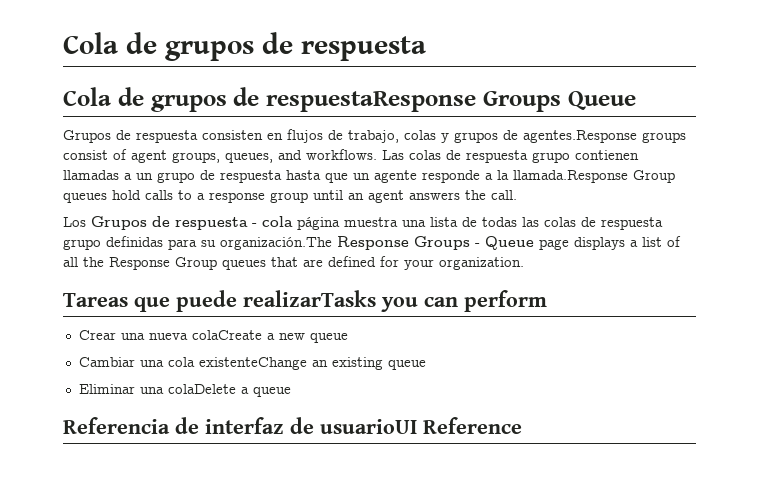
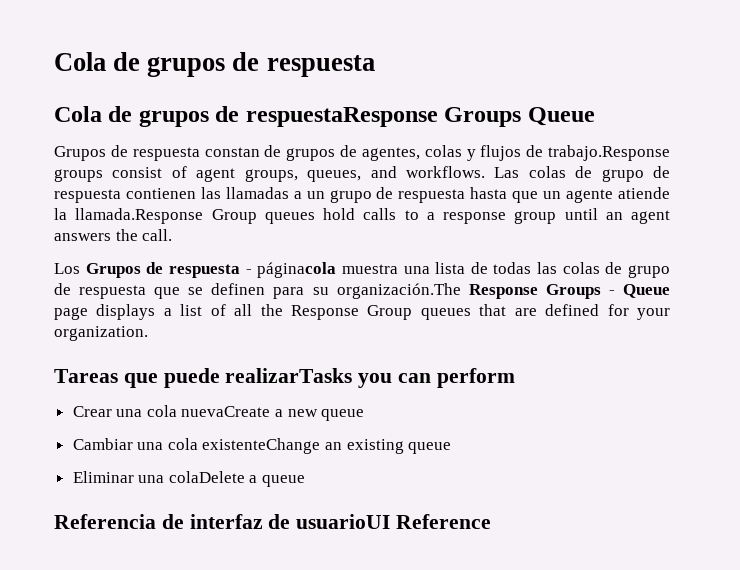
[202,129,637,143] consisten en flujos de trabajo, colas y grupos de agentes.Response -> [204,145,670,161] constan de grupos de agentes, colas y flujos de trabajo.Response
[466,150,639,163] respuesta grupo contienen -> [601,166,670,182] [54,187,221,203] grupo de respuesta contienen las
[422,170,493,183] responde a -> [617,187,670,199] atiende
[262,216,340,230] cola página -> [257,262,337,278] páginacola
[601,217,663,230] [63,236,163,250] respuesta grupo definidas -> [628,265,670,278] [54,283,266,299] grupo de respuesta que se definen
[148,330,262,340] nueva colaCreate -> [146,405,271,417] cola nuevaCreate

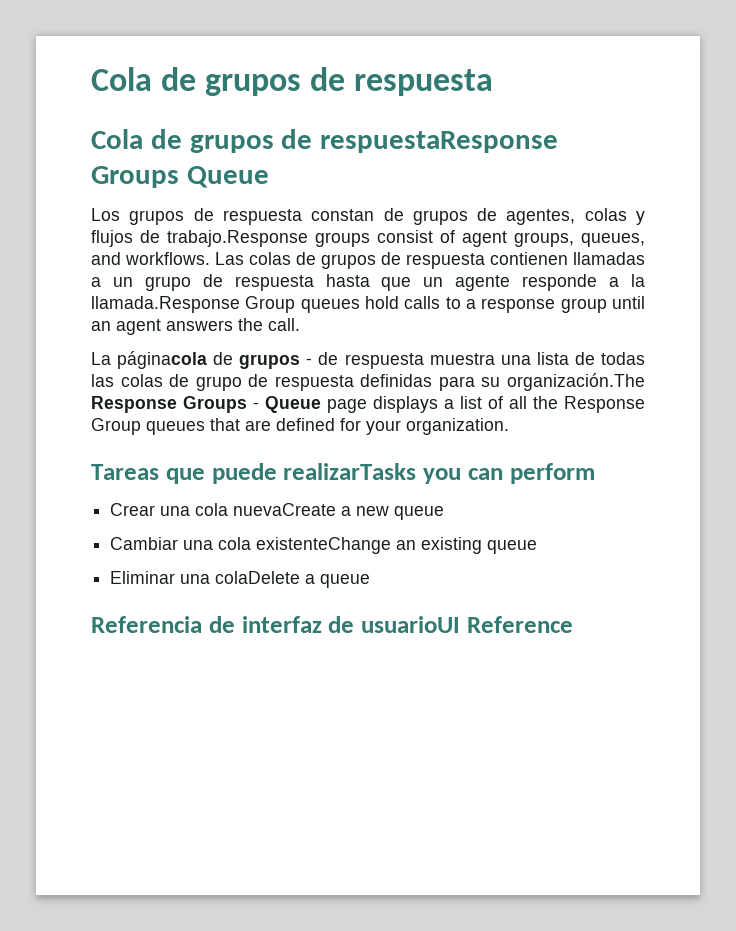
[54,146,106,161] Grupos -> [91,208,185,225] Los grupos
[601,169,644,182] grupo -> [321,254,376,269] grupos
[200,187,221,199] las -> (568, 258) none
[617,187,670,199] atiende -> [522,274,620,291] responde a
[54,262,337,278] Los Grupos de respuesta - páginacola -> [91,351,424,369] La páginacola de grupos - de respuesta
[154,283,266,299] que se definen -> [360,374,433,387] definidas

